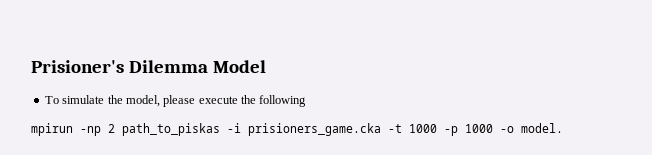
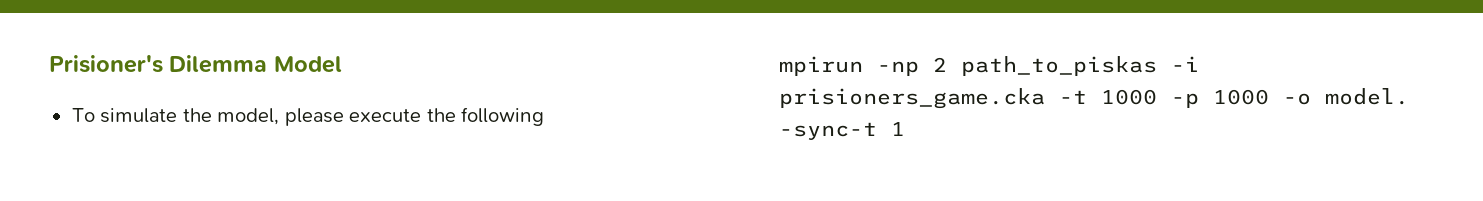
(563, 128) none -> [779,122,905,140] -sync-t 1

